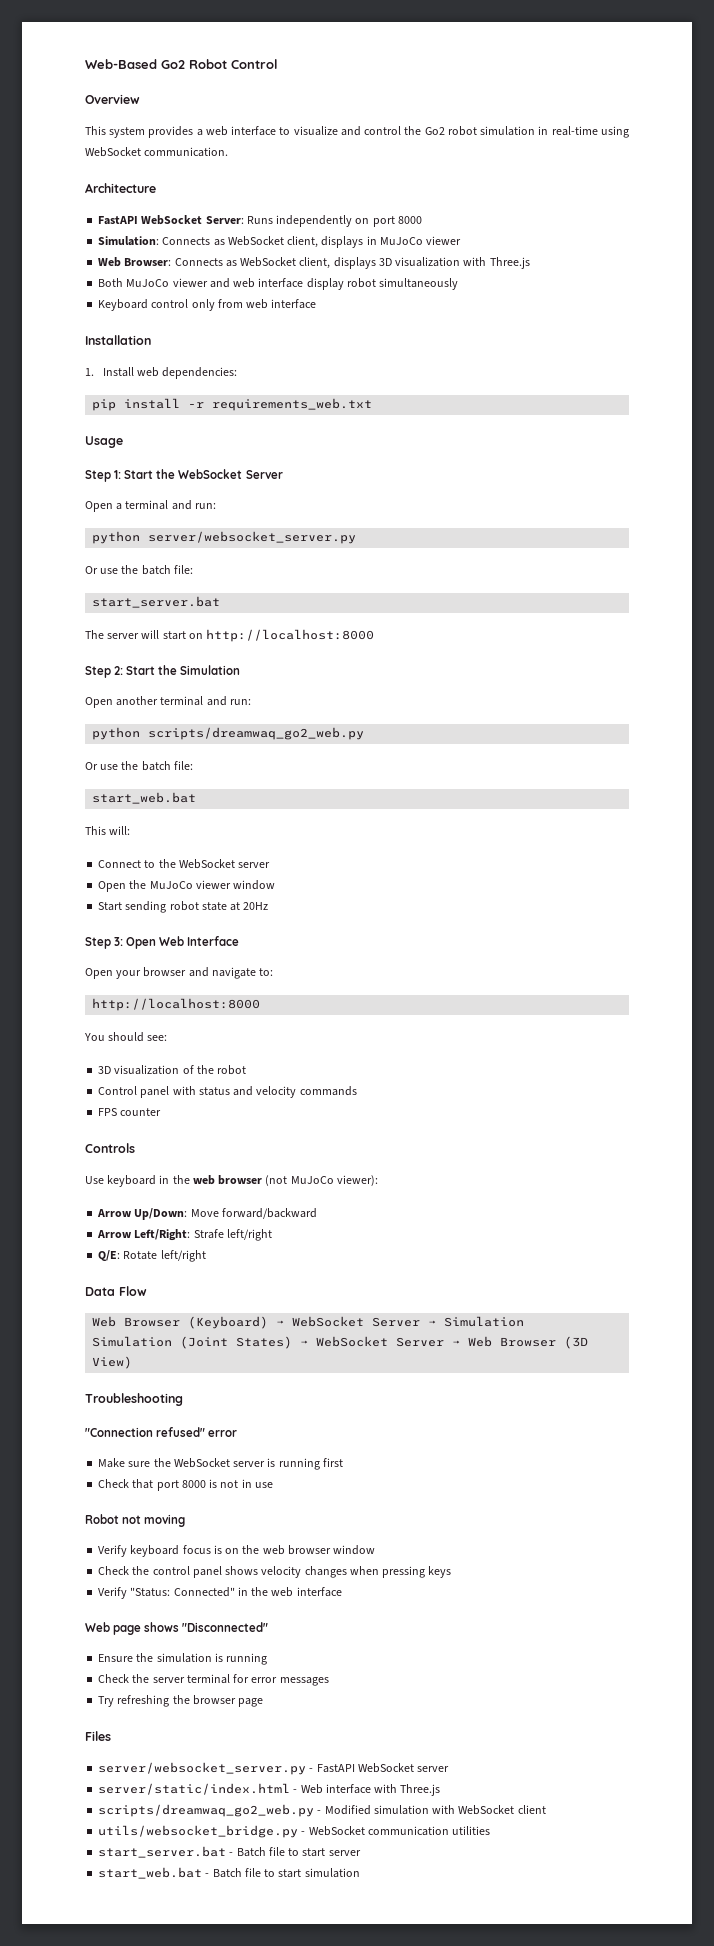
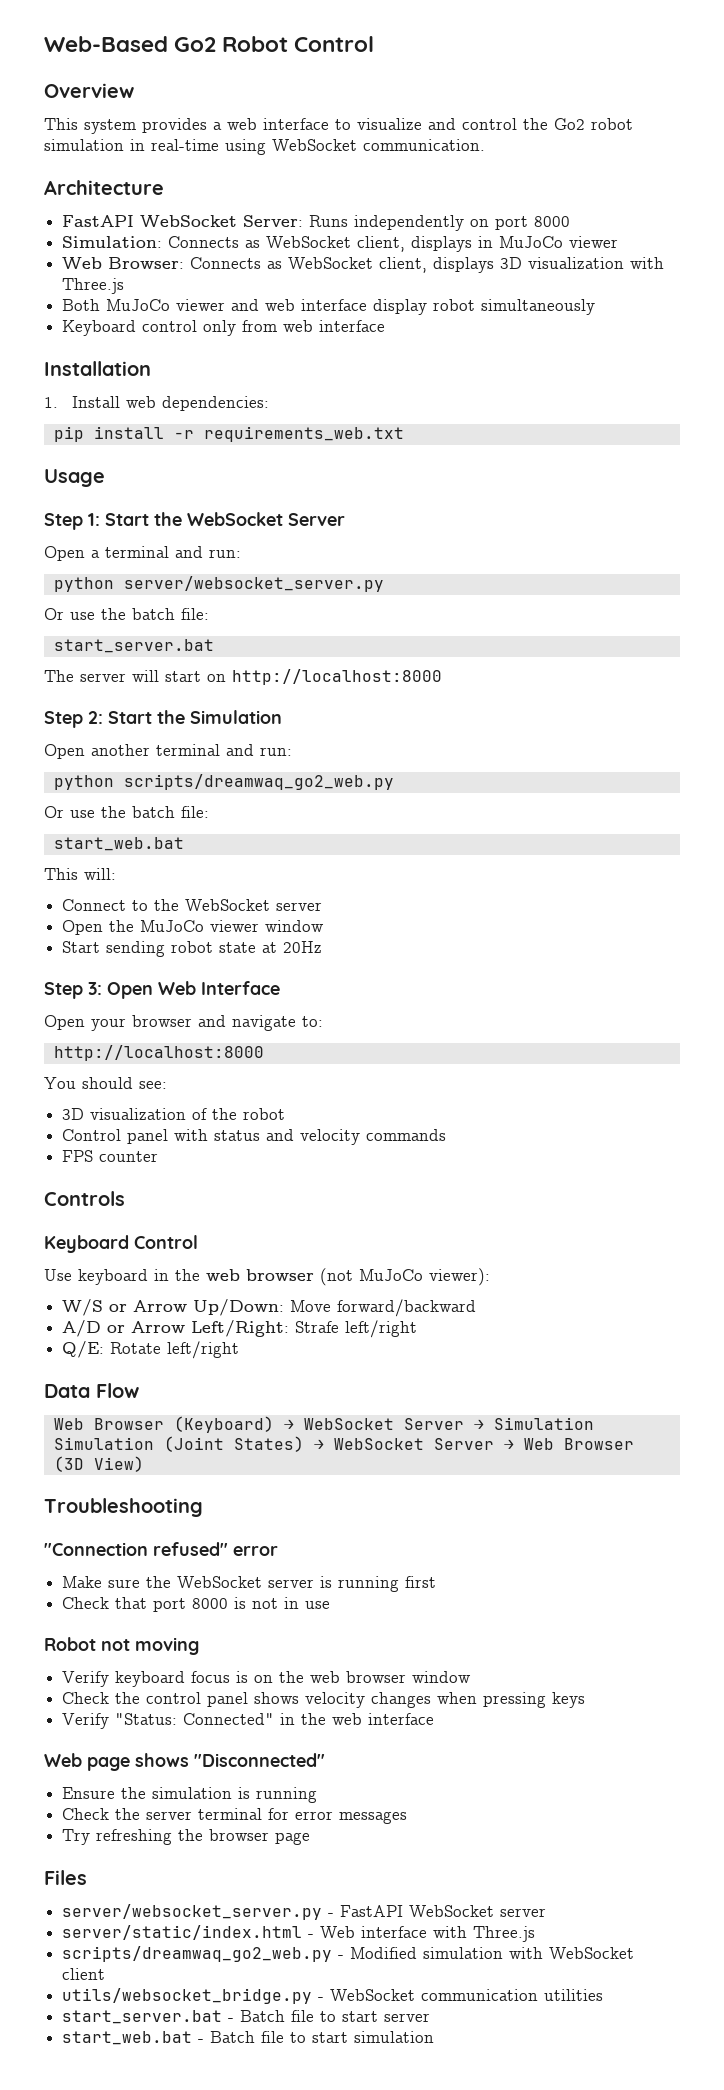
(135, 1148) none -> [44,1235,198,1253] // Keyboard Control
(378, 1180) none -> [62,1299,128,1316] W/S or
(317, 1213) none -> [62,1320,126,1337] A/D or

